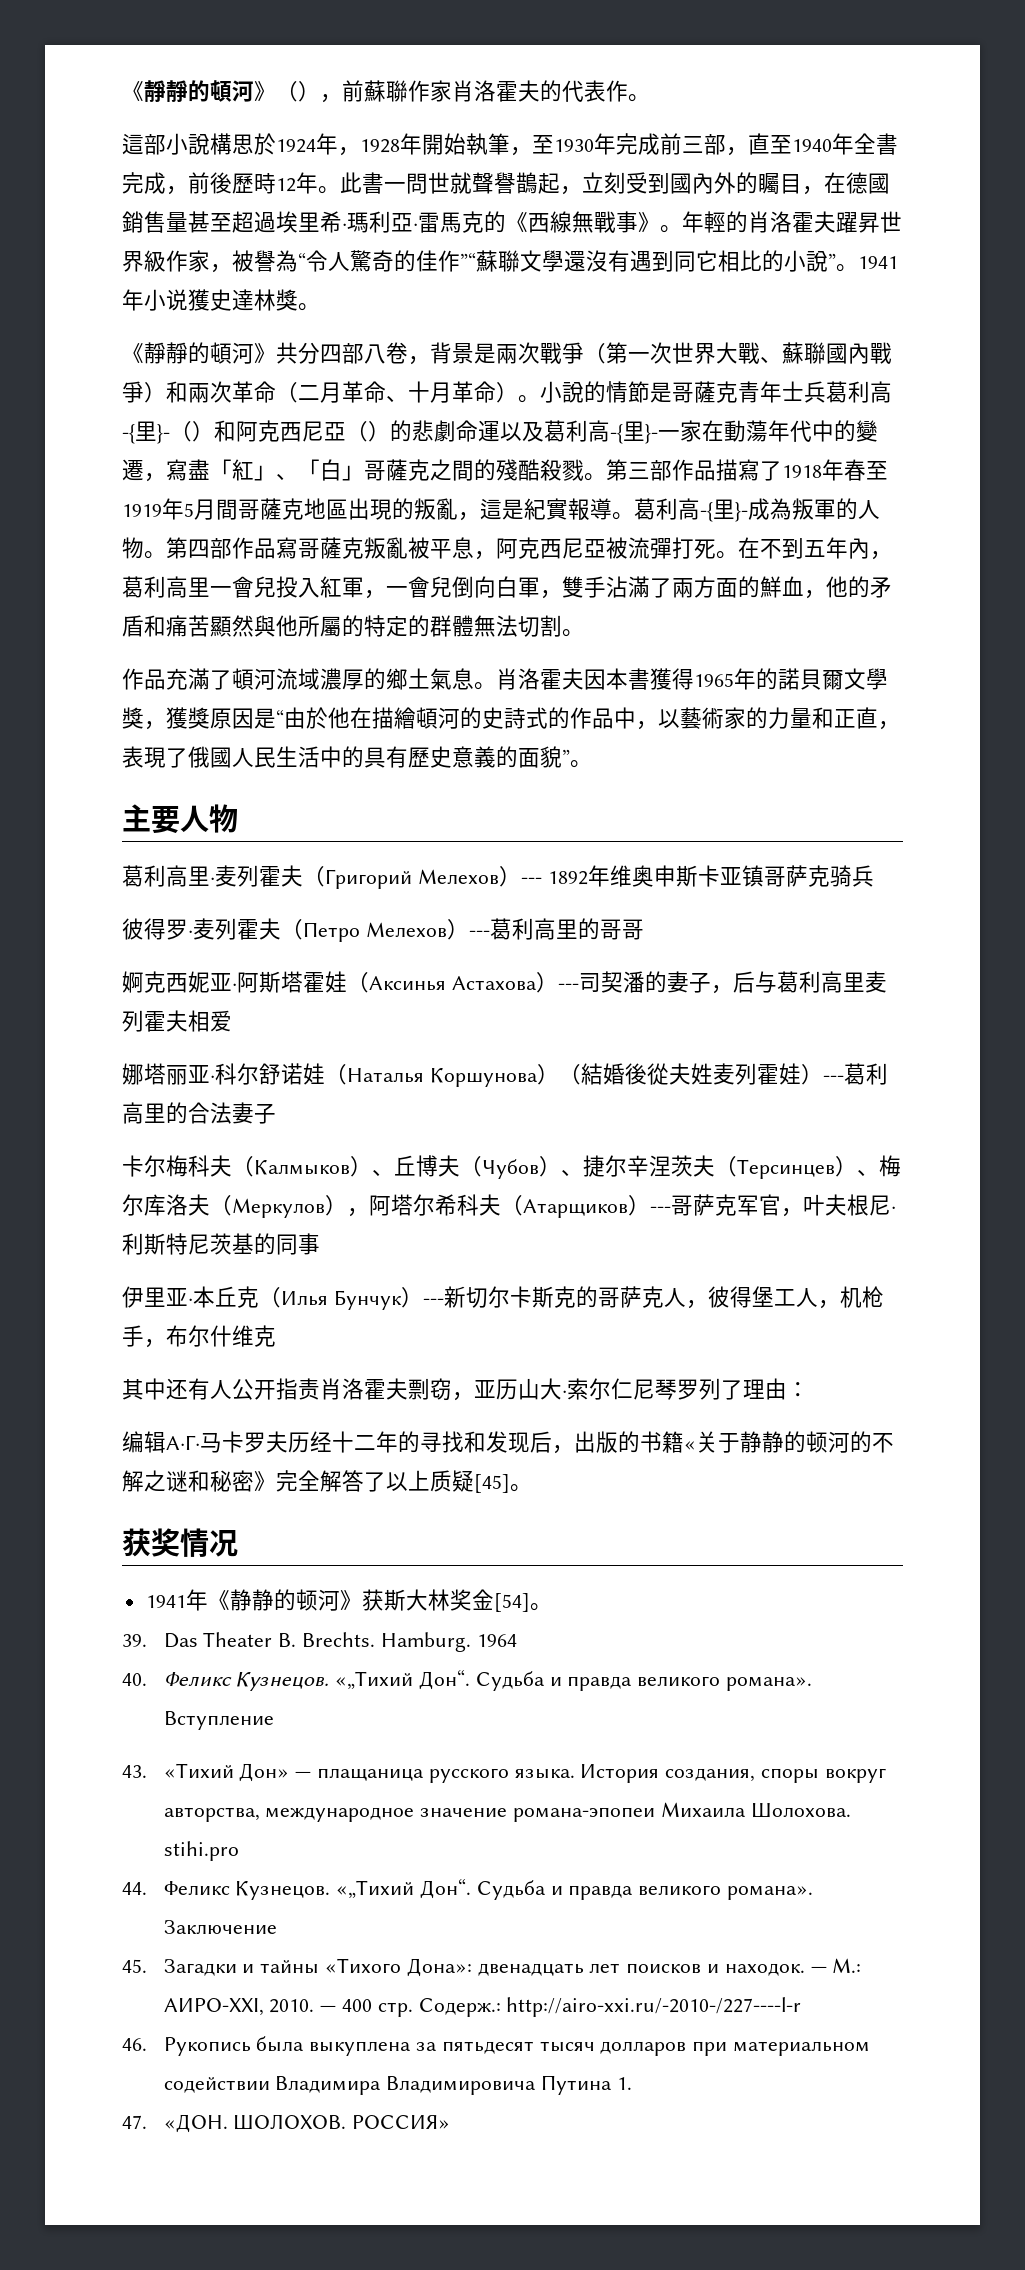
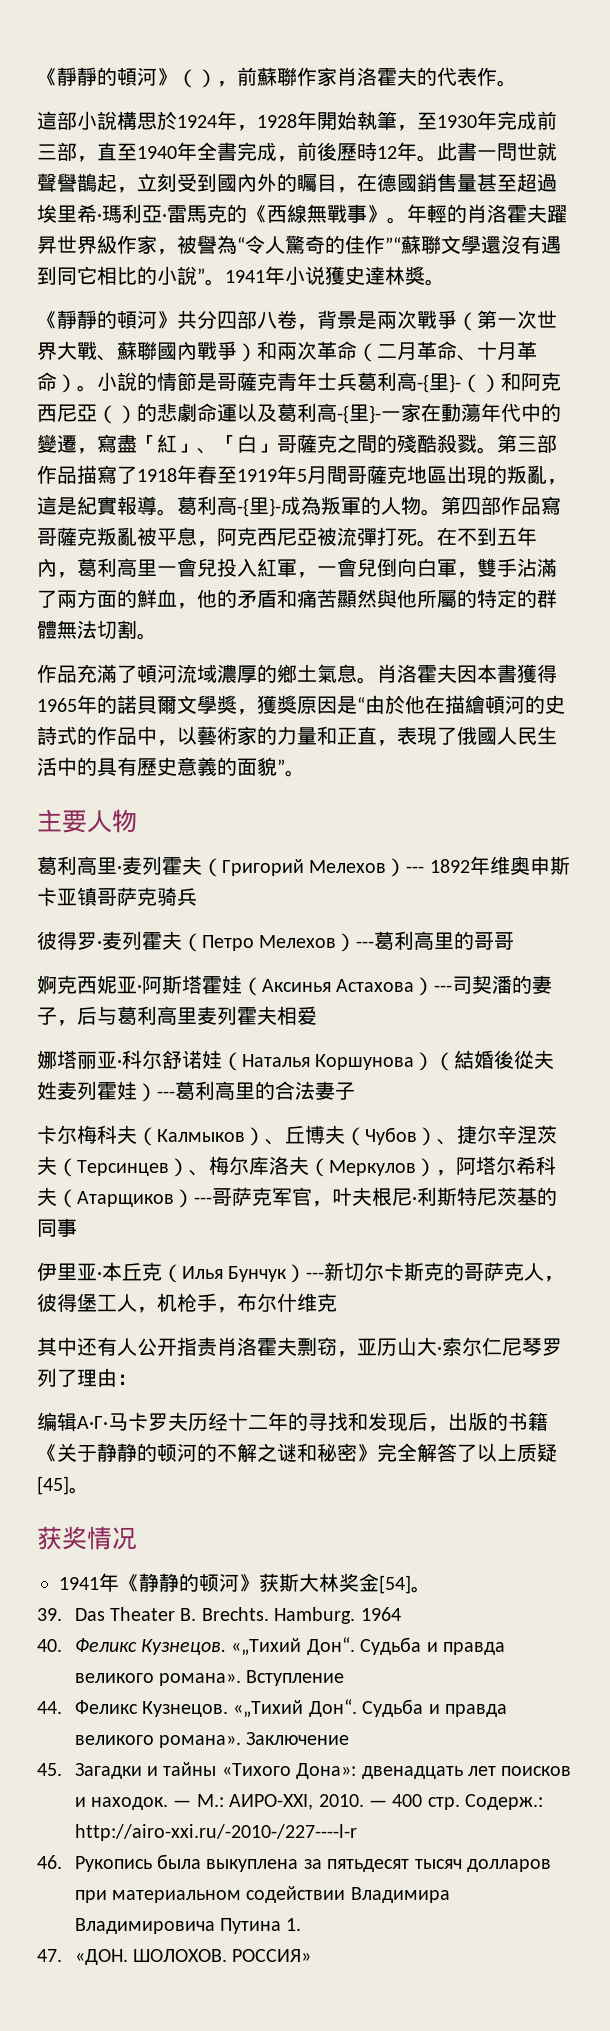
[684,1441,696,1450] « -> [37,1444,57,1462] 《
[122,1763,886,1783] [163,1802,851,1822] [163,1841,239,1861] // 43. «Тихий Дон» — плащаница русского языка. История создания, споры вокруг авторства, международное значение романа-эпопеи Михаила Шолохова. stihi.pro -> (345, 1678) none

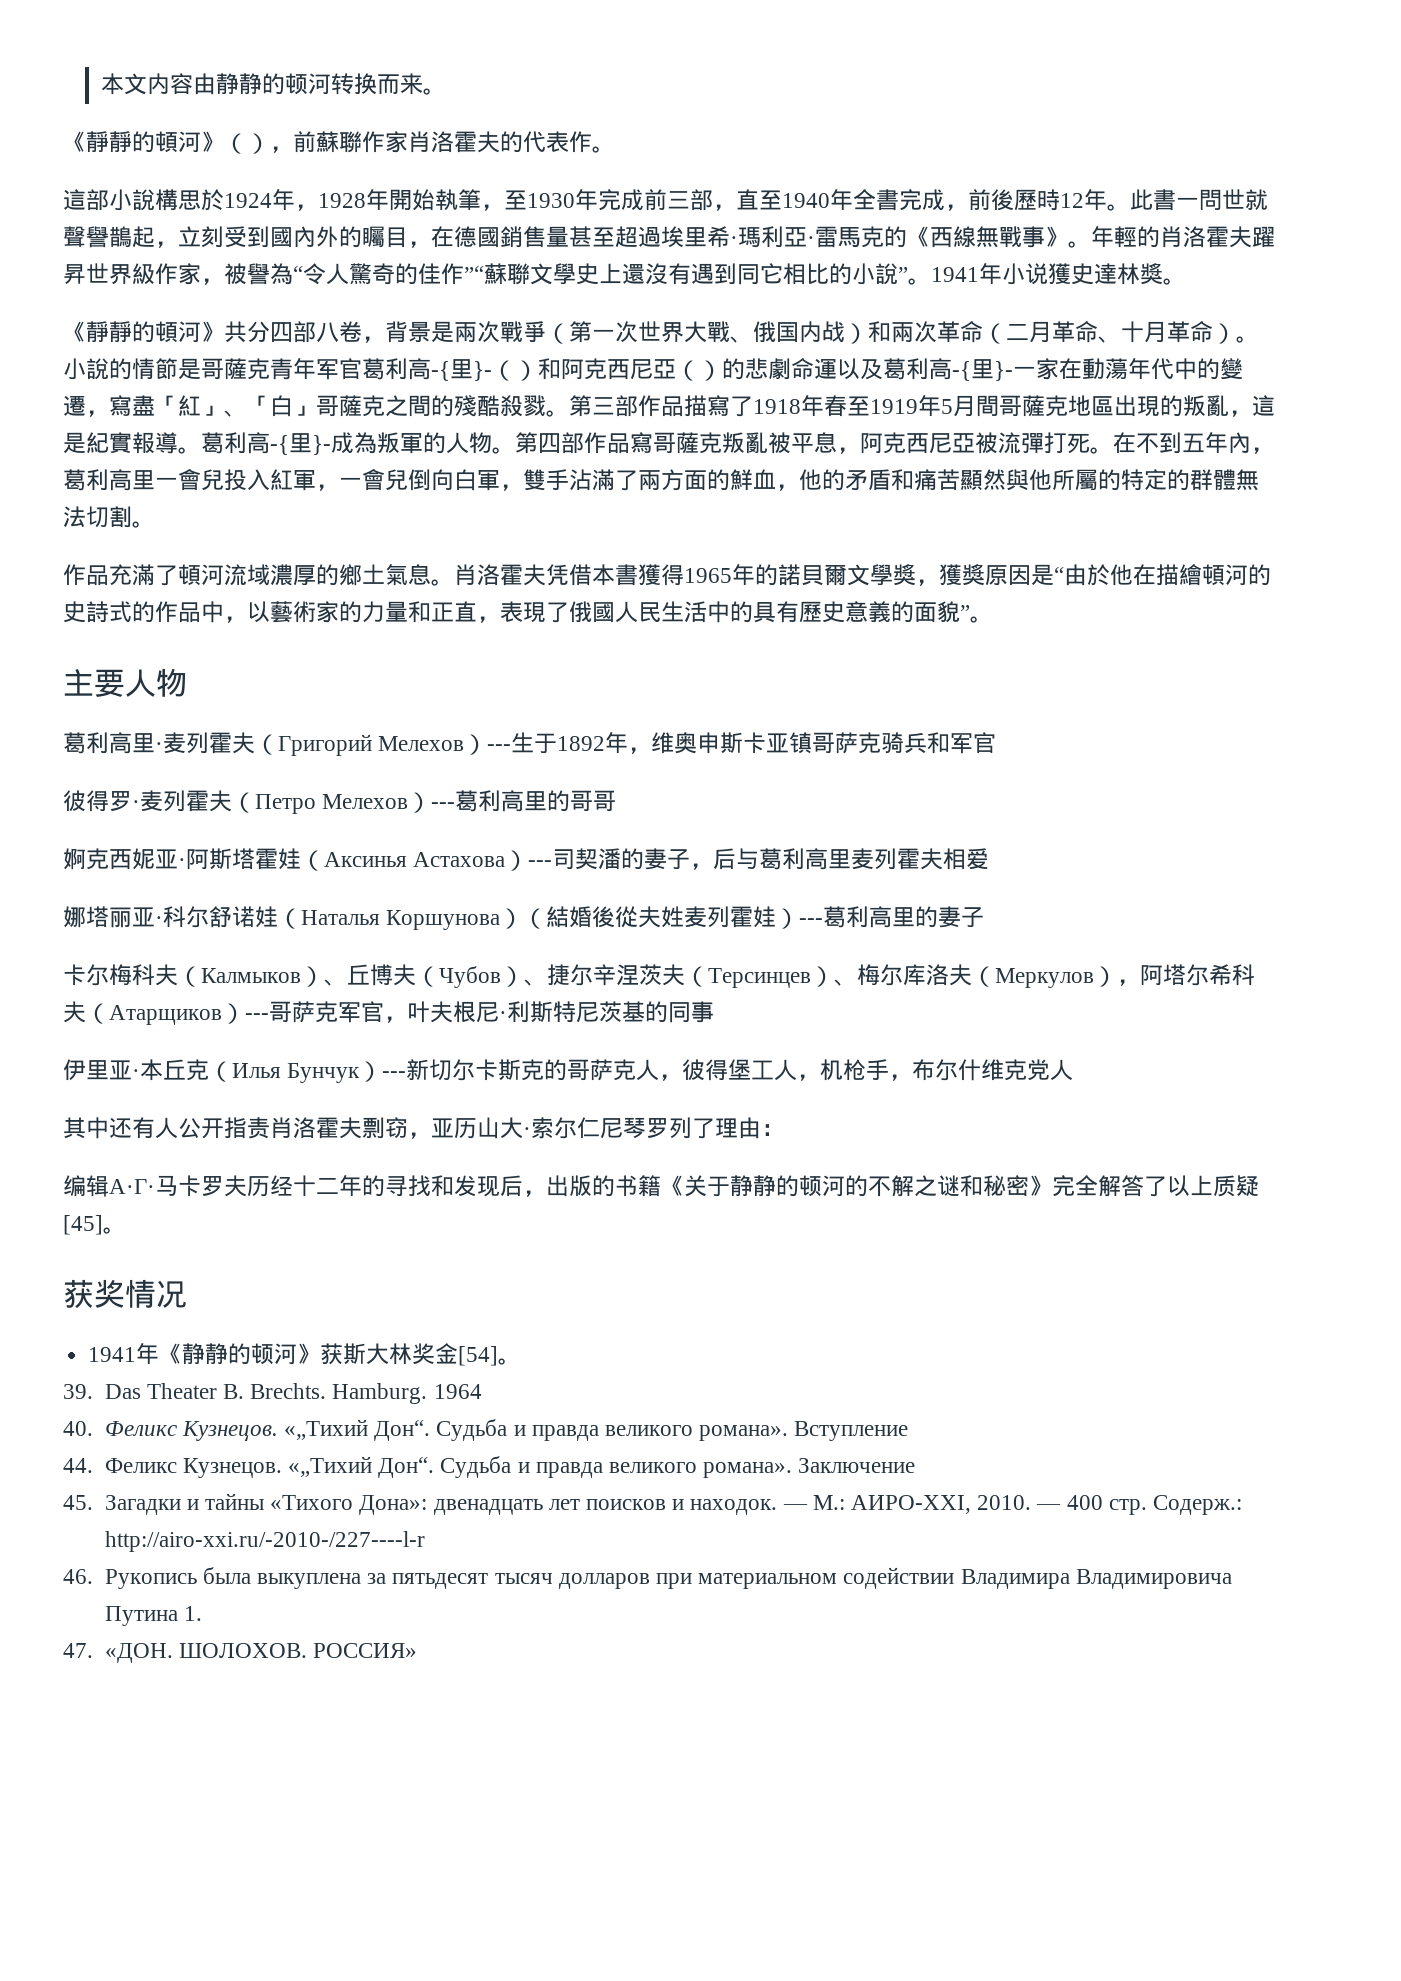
(37, 77) none -> [101,73,447,95] 本文内容由静静的顿河转换而来。 //
(481, 244) none -> [576,263,622,285] 史上
[117,341,237,360] 蘇聯國內戰爭 -> [753,321,845,343] 俄国内战
[317,372,357,391] 士兵 -> [316,358,362,380] 军官
[457,665,477,683] 因 -> [546,564,592,586] 凭借
[429,856,490,875] 1892年 -> [511,732,652,754] 生于1892年，
(197, 897) none -> [927,732,997,754] 和军官
[275,1081,315,1100] 合法 -> (939, 917) none
(337, 1302) none -> [1027,1059,1074,1081] 党人

